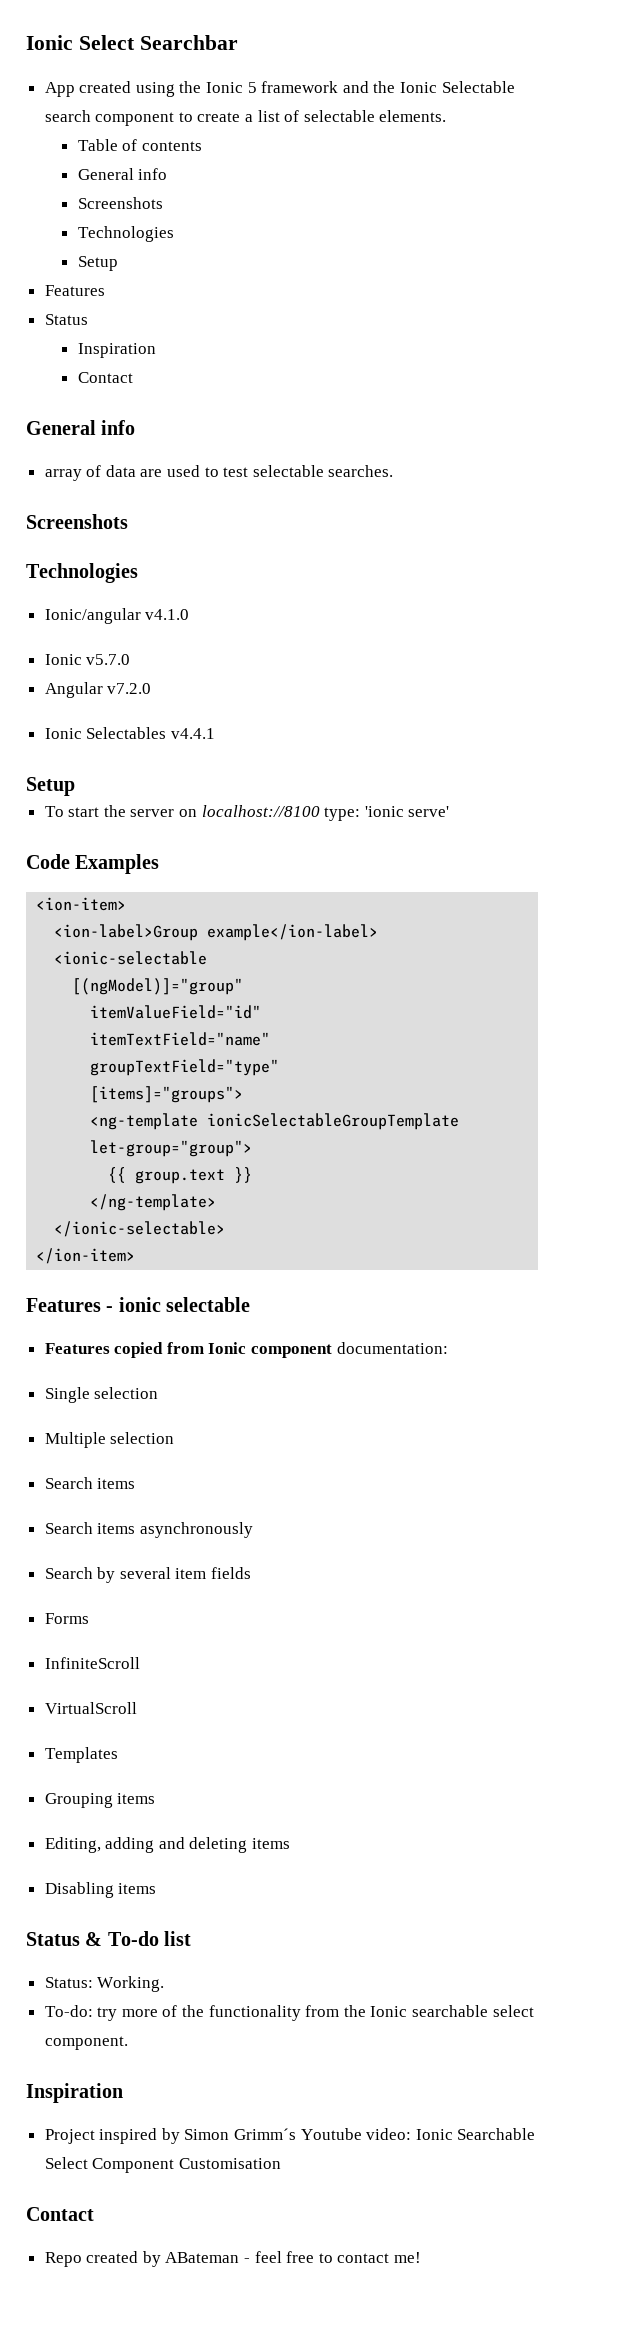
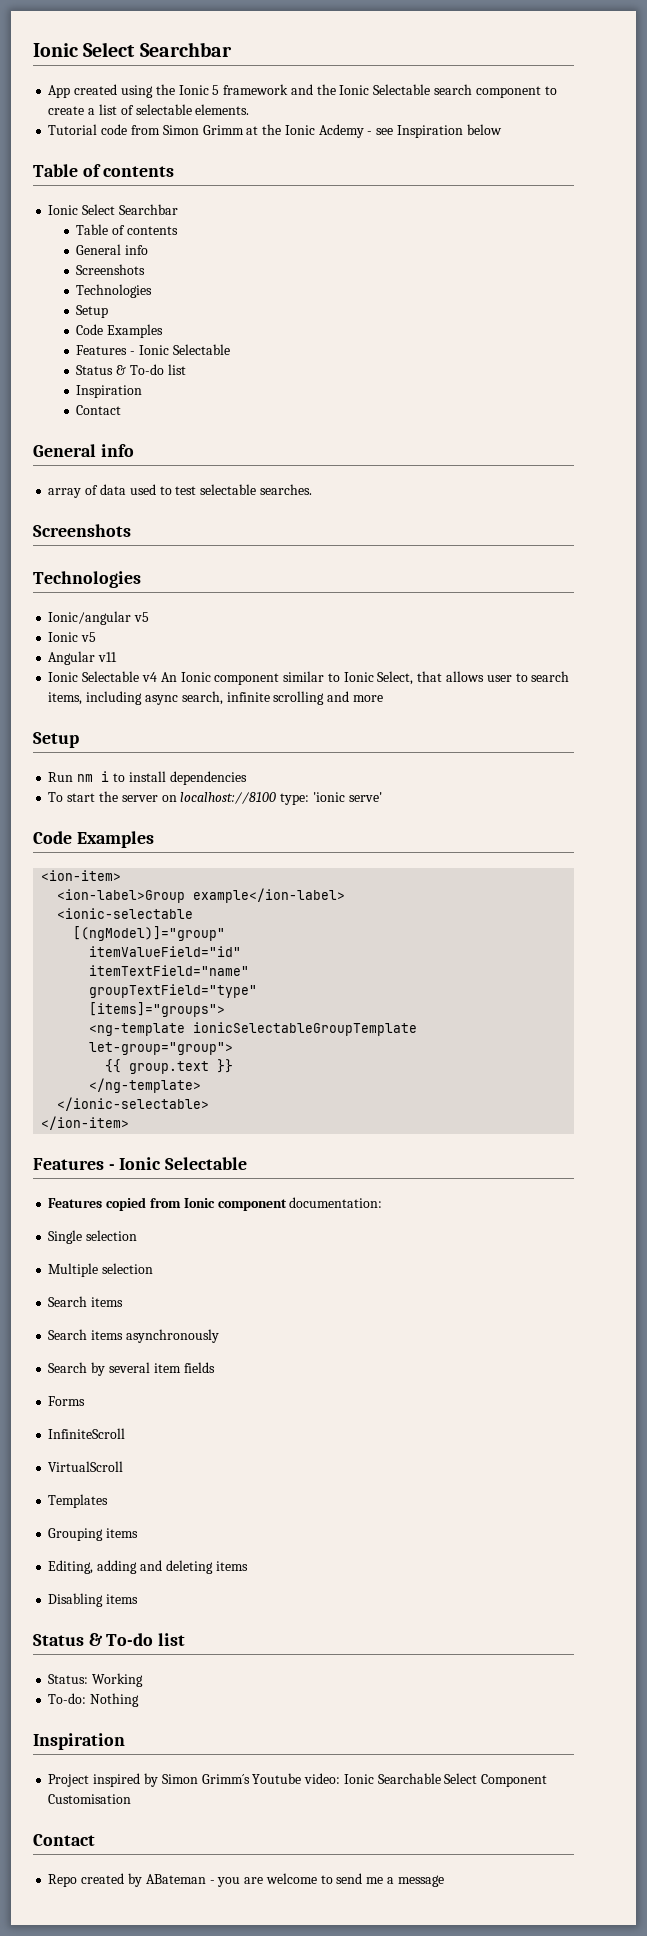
(447, 116) none -> [48,124,502,138] [33,164,175,177] [48,204,178,215] // Tutorial code from Simon Grimm at the Ionic Acdemy - see Inspiration below // Table of contents // Ionic Select Searchbar
[44,285,105,296] [44,314,88,325] // Features // Status -> [76,324,164,338] [76,344,230,355] [76,364,186,375] // Code Examples // Features - Ionic Selectable // Status & To-do list
[140,469,163,477] are -> (126, 489) none
[145,609,190,620] [44,654,131,665] v4.1.0 // Ionic v5.7.0 -> [134,612,150,622] [48,632,97,642] v5 // Ionic v5
[107,683,152,694] [44,727,215,739] [26,777,75,796] v7.2.0 // Ionic Selectables v4.4.1 // Setup -> [98,652,118,662] [48,671,570,685] [48,691,383,705] [33,732,79,748] [48,771,247,785] v11 // Ionic Selectable v4 An Ionic component similar to Ionic Select, that allows user to search items, including async search, infinite scrolling and more // Setup // Run nm i to install dependencies
[118,1297,251,1312] ionic selectable -> [119,1157,248,1170] Ionic Selectable
[97,1976,165,1992] Working. -> [92,1673,144,1687] Working
[97,2005,534,2021] [44,2036,128,2050] try more of the functionality from the Ionic searchable select component. -> [90,1693,140,1707] Nothing
[254,2251,422,2263] feel free to contact me! -> [217,1873,444,1887] you are welcome to send me a message

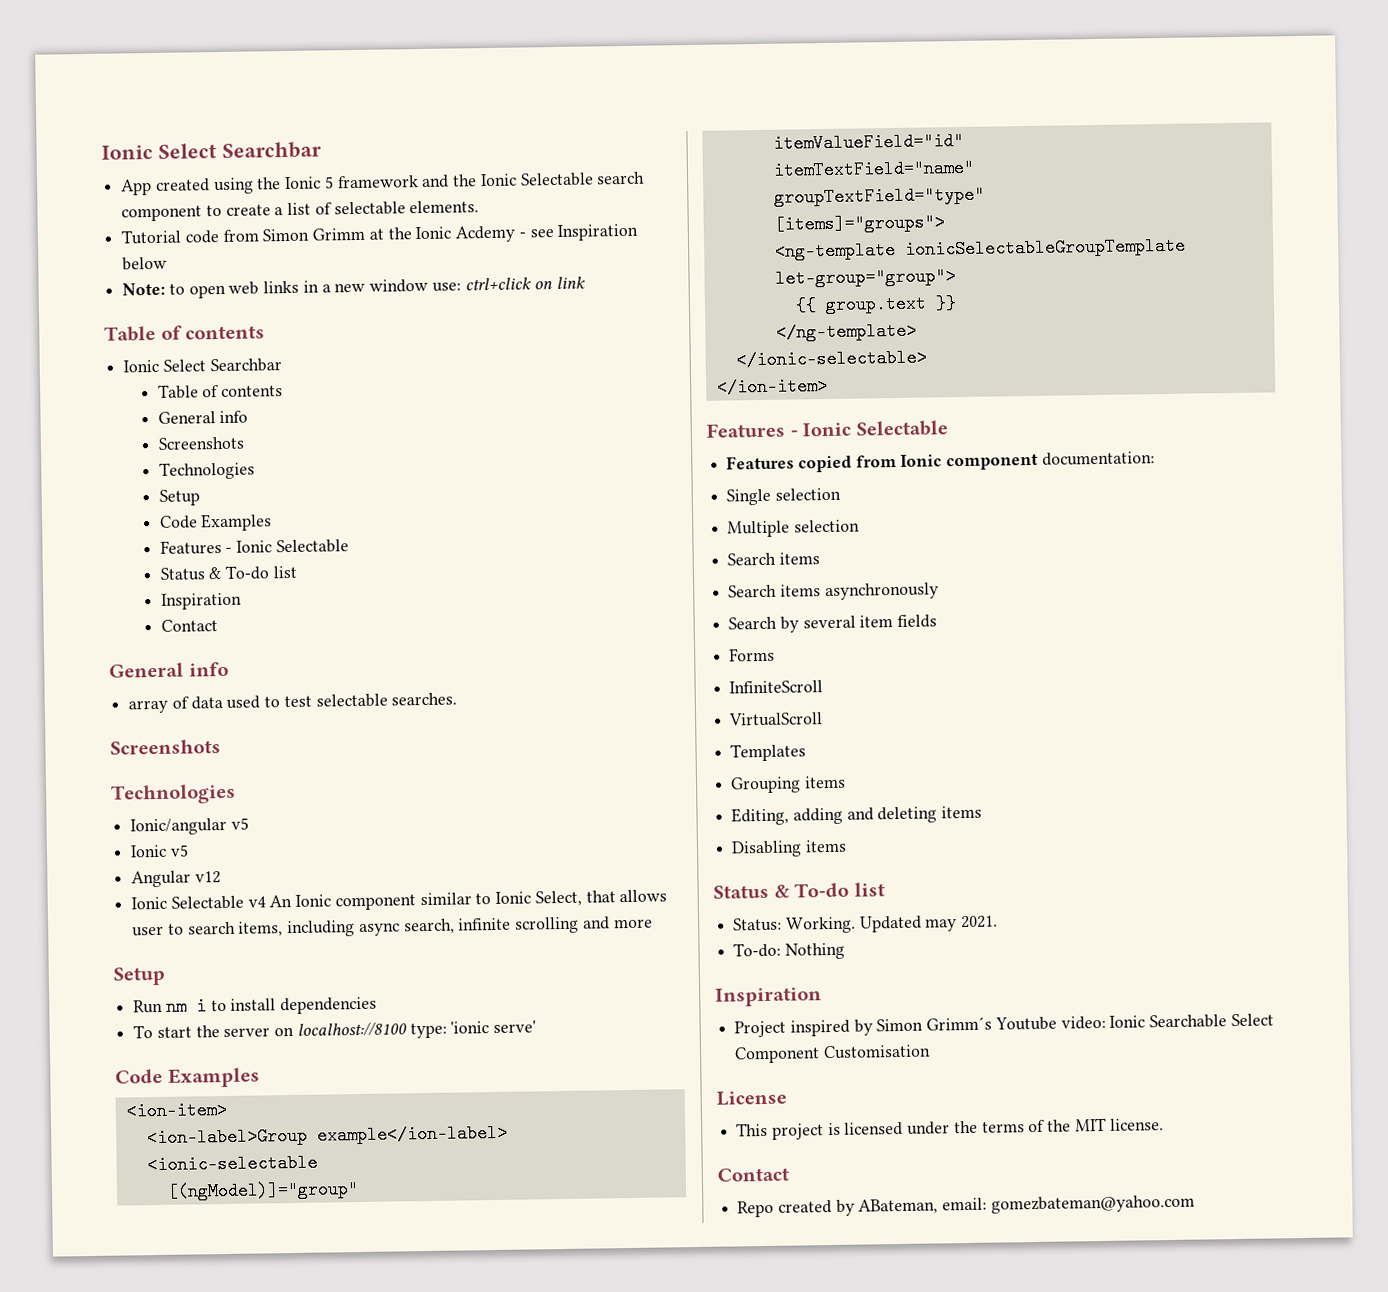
(502, 129) none -> [122,276,586,299] // Note: to open web links in a new window use: ctrl+click on link
[98,652,118,662] v11 -> [194,871,221,884] v12
[92,1673,144,1687] Working -> [785,915,999,934] Working. Updated may 2021.
[33,1834,95,1846] [48,1873,444,1887] Contact // Repo created by ABateman - you are welcome to send me a message -> [716,1090,787,1106] [736,1117,1164,1140] [717,1167,789,1182] [737,1194,1195,1218] License // This project is licensed under the terms of the MIT license. // Contact // Repo created by ABateman, email: gomezbateman@yahoo.com

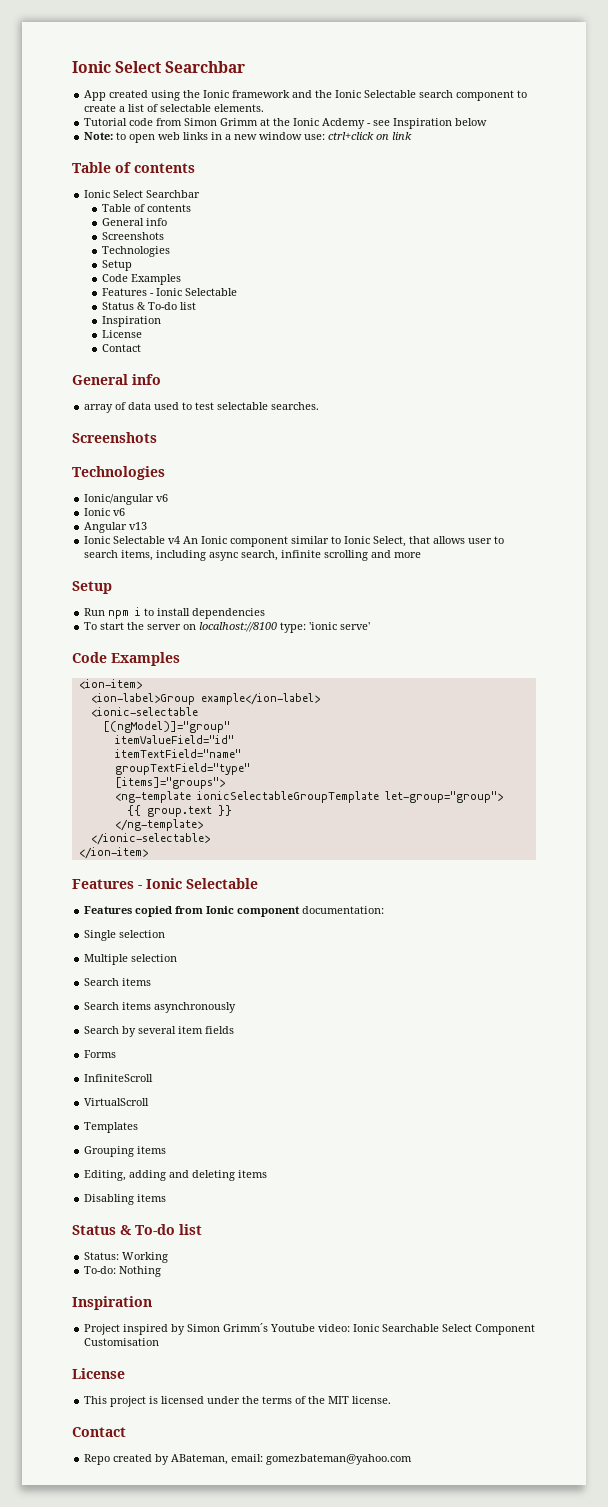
[323,176,334,189] 5 -> (230, 94) none
(242, 601) none -> [101,330,142,338] // License
[230,817,249,830] [130,844,189,858] v5 // Ionic v5 -> [156,494,169,502] [84,508,126,516] v6 // Ionic v6
[194,871,221,884] v12 -> [129,522,148,530] v13
[165,997,187,1016] nm -> [108,610,130,619] npm
[785,915,999,934] Working. Updated may 2021. -> [122,1252,169,1263] Working

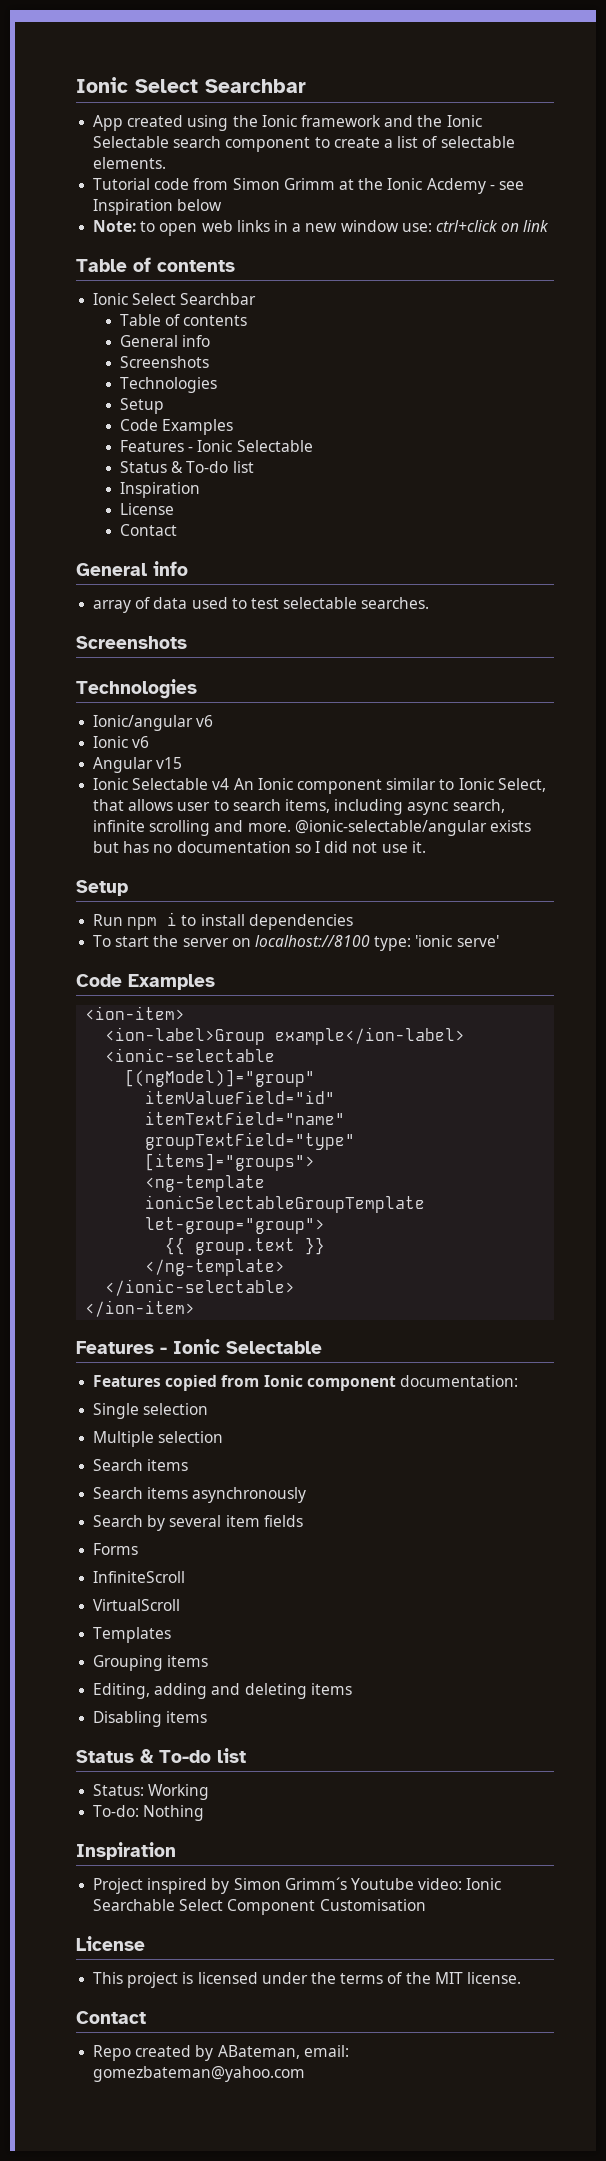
[129,522,148,530] v13 -> [156,757,183,769] v15
[394,552,422,558] more -> [247,820,531,836] [93,841,426,853] more. @ionic-selectable/angular exists but has no documentation so I did not use it.

